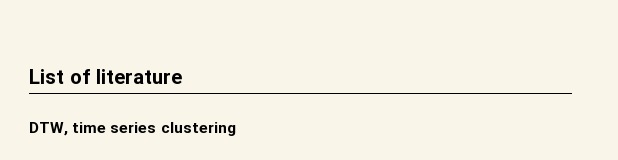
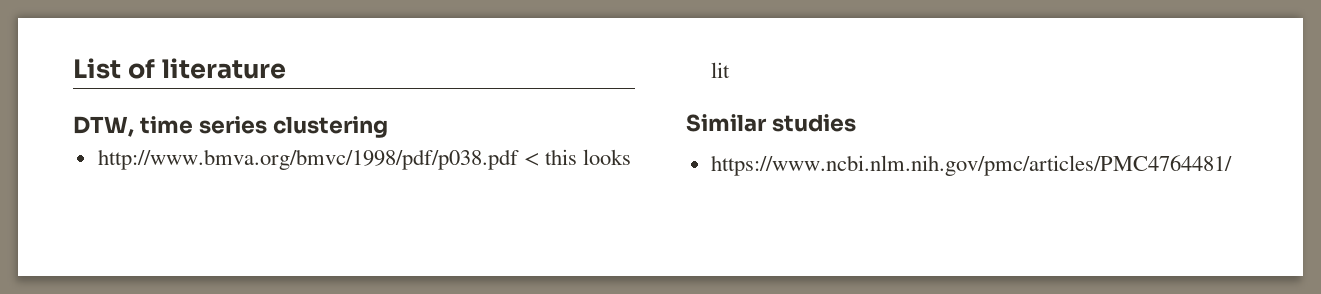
(236, 129) none -> [97,149,631,170] [710,62,730,78] [686,114,856,132] [710,155,1232,176] // http://www.bmva.org/bmvc/1998/pdf/p038.pdf < this looks lit // Similar studies // https://www.ncbi.nlm.nih.gov/pmc/articles/PMC4764481/

